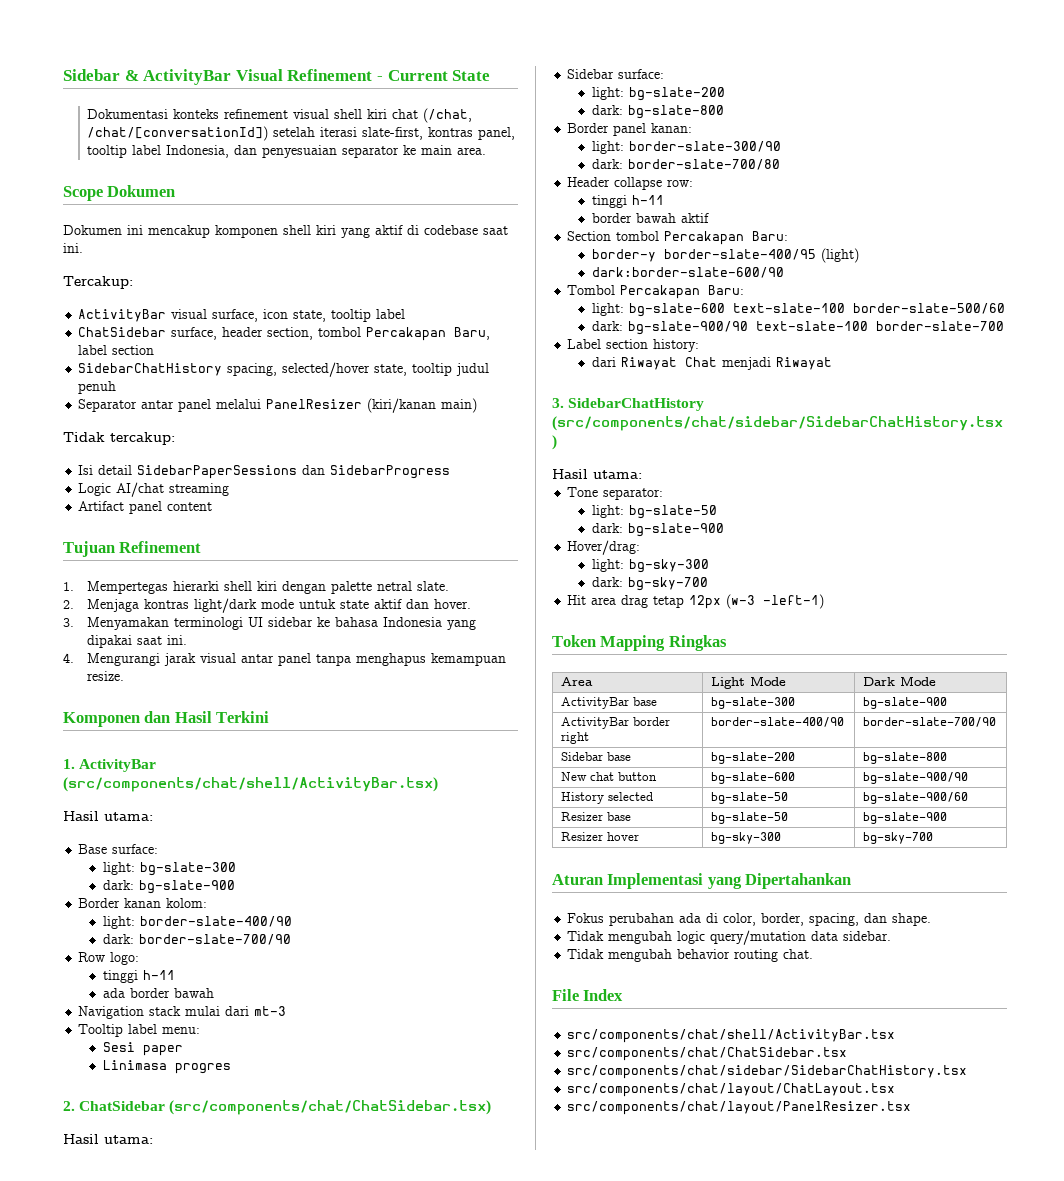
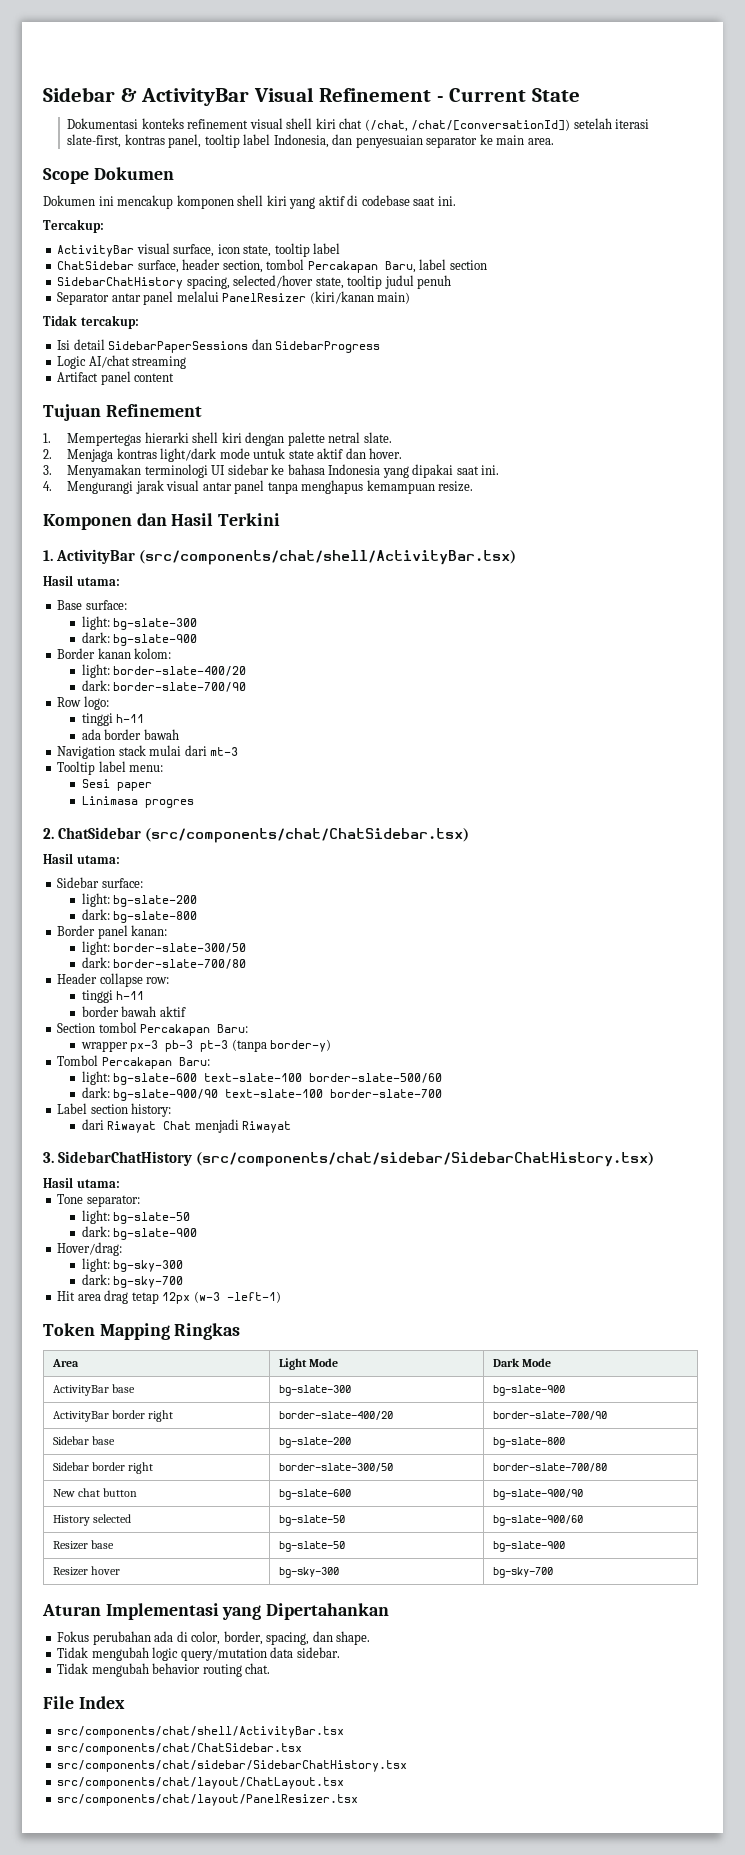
[139,916,292,927] border-slate-400/90 -> [113,666,247,676] border-slate-400/20
[628,141,781,152] border-slate-300/90 -> [113,943,247,953] border-slate-300/50
[591,248,859,263] [591,267,784,278] border-y border-slate-400/95 (light) // dark:border-slate-600/90 -> [80,1039,332,1052] wrapper px-3 pb-3 pt-3 (tanpa border-y)
[710,717,844,727] border-slate-400/90 -> [278,1411,393,1420] border-slate-400/20
(947, 758) none -> [52,1462,153,1474] [278,1463,393,1472] [492,1463,607,1472] // Sidebar border right | border-slate-300/50 | border-slate-700/80

